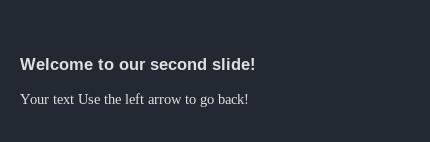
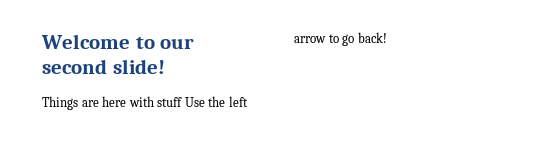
[20,94,74,104] Your text -> [42,96,183,110] Things are here with stuff

